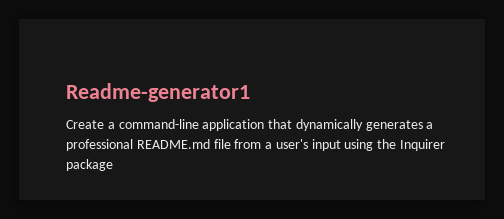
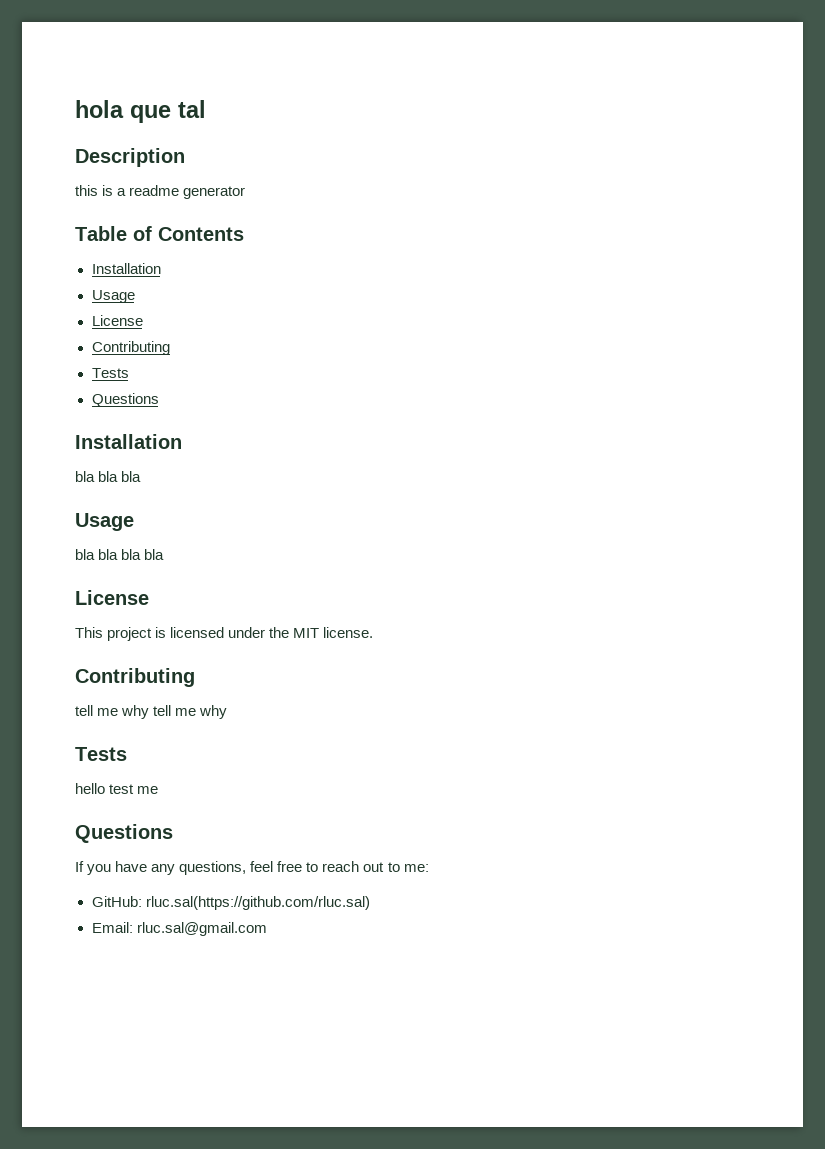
[66,83,250,102] [66,119,434,131] [66,139,446,151] [66,159,113,171] Readme-generator1 // Create a command-line application that dynamically generates a professional README.md file from a user's input using the Inquirer package -> [75,100,206,123] [75,148,185,167] [75,185,246,199] [75,226,244,241] [91,263,161,274] [91,290,135,303] [91,315,143,326] [91,341,170,355] [91,368,129,378] [91,393,159,407] [75,434,182,449] [75,471,142,482] [75,513,134,531] [75,549,165,560] [75,590,149,605] [75,627,374,641] [75,668,195,687] [75,705,228,719] [75,747,127,761] [75,783,159,794] [75,824,173,843] [75,861,429,875] [91,896,370,910] [91,922,267,936] hola que tal // Description // this is a readme generator // Table of Contents // Installation // Usage // License // Contributing // Tests // Questions // Installation // bla bla bla // Usage // bla bla bla bla // License // This project is licensed under the MIT license. // Contributing // tell me why tell me why // Tests // hello test me // Questions // If you have any questions, feel free to reach out to me: // GitHub: rluc.sal(https://github.com/rluc.sal) // Email: rluc.sal@gmail.com

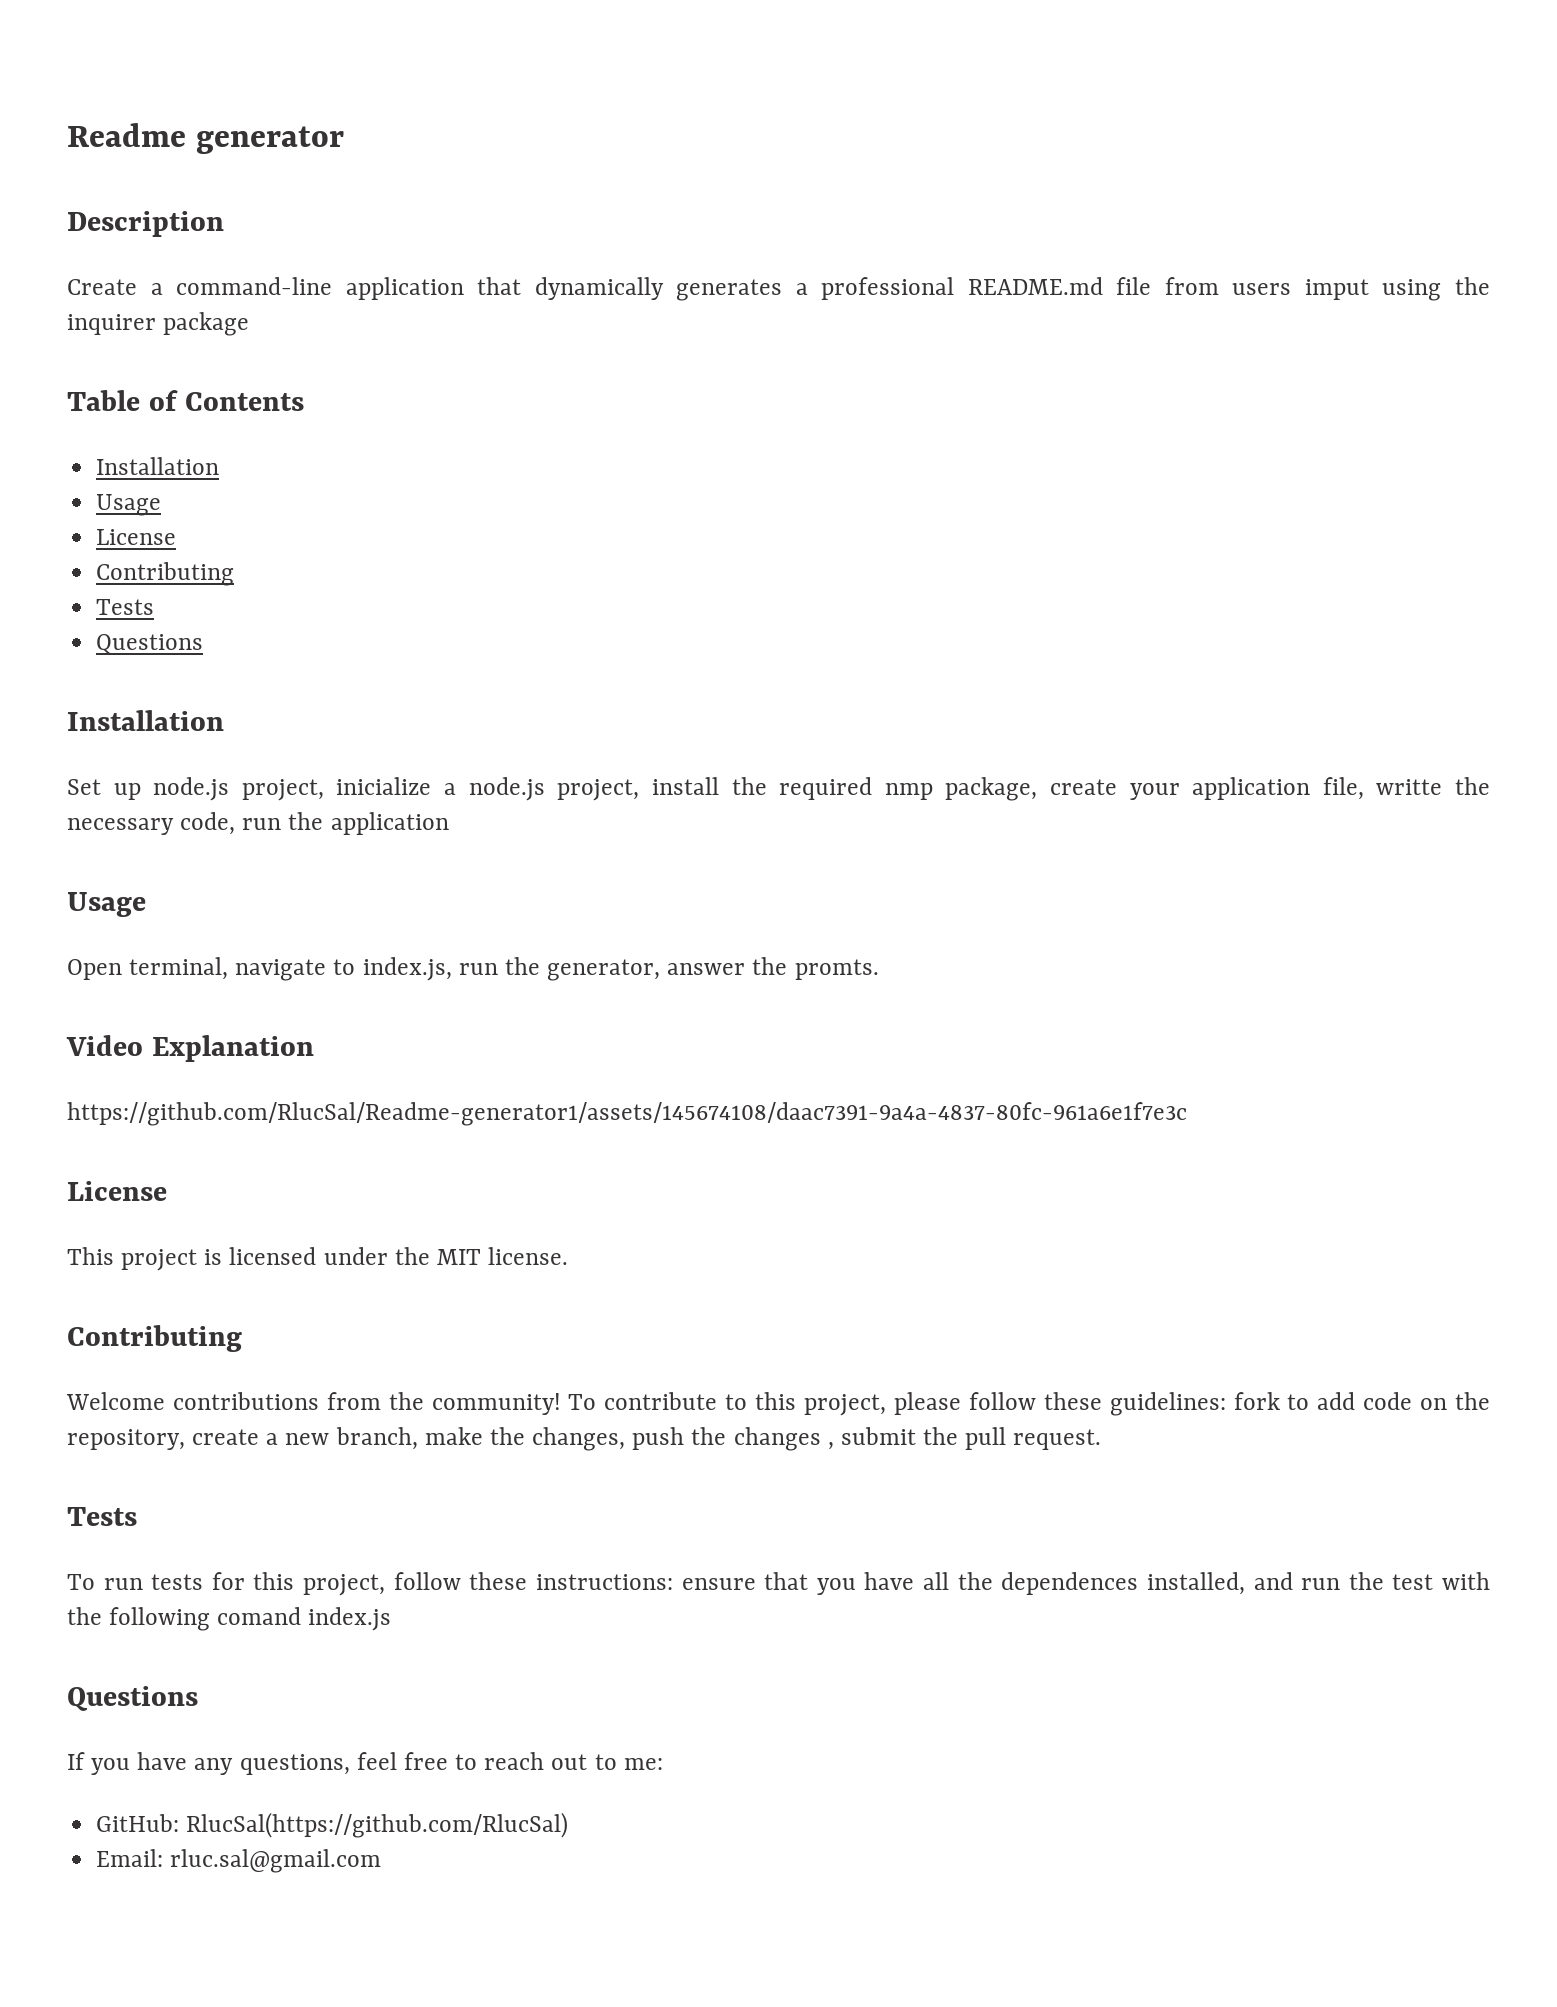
[75,100,206,123] [75,148,185,167] [75,185,246,199] hola que tal // Description // this is a readme generator -> [67,123,344,154] [67,211,224,237] [67,277,1490,301] [67,312,250,336] Readme generator // Description // Create a command-line application that dynamically generates a professional README.md file from users imput using the inquirer package
[75,471,142,482] [75,513,134,531] [75,549,165,560] bla bla bla // Usage // bla bla bla bla -> [67,777,1490,801] [67,812,449,835] [67,892,146,917] [67,957,879,981] [66,1035,314,1062] [67,1102,1187,1126] Set up node.js project, inicialize a node.js project, install the required nmp package, create your application file, writte the necessary code, run the application // Usage // Open terminal, navigate to index.js, run the generator, answer the promts. // Video Explanation // https://github.com/RlucSal/Readme-generator1/assets/145674108/daac7391-9a4a-4837-80fc-961a6e1f7e3c
[75,705,228,719] [75,747,127,761] [75,783,159,794] tell me why tell me why // Tests // hello test me -> [66,1392,1490,1416] [67,1427,1102,1451] [67,1507,137,1526] [67,1572,1491,1596] [67,1607,392,1631] Welcome contributions from the community! To contribute to this project, please follow these guidelines: fork to add code on the repository, create a new branch, make the changes, push the changes , submit the pull request. // Tests // To run tests for this project, follow these instructions: ensure that you have all the dependences installed, and run the test with the following comand index.js
[145,896,370,910] rluc.sal(https://github.com/rluc.sal) -> [186,1812,569,1838] RlucSal(https://github.com/RlucSal)

